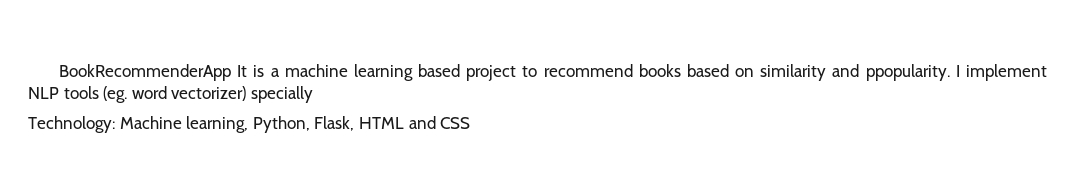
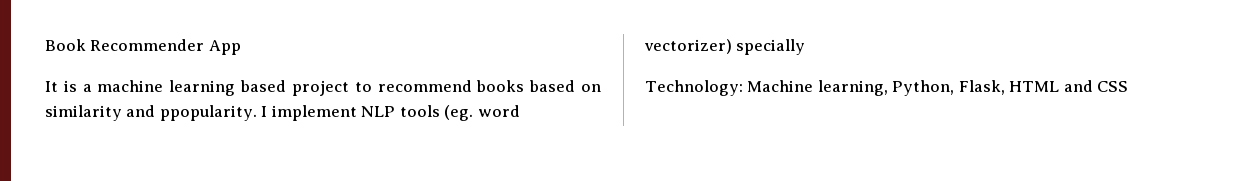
[59,64,232,81] BookRecommenderApp -> [45,39,241,55] Book Recommender App //

